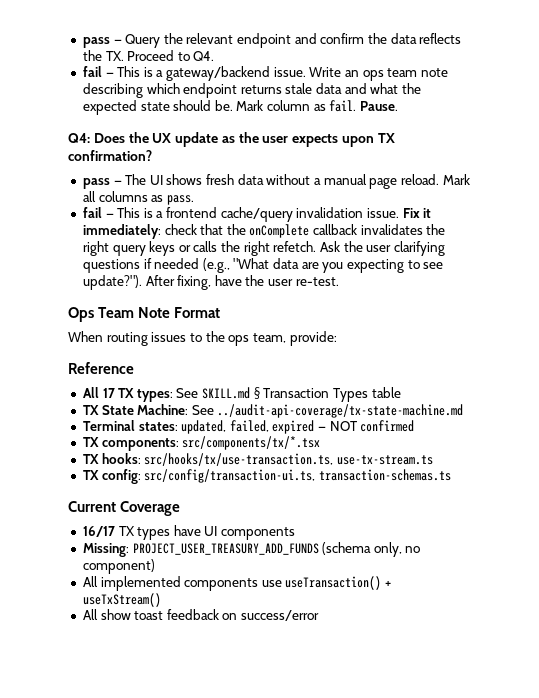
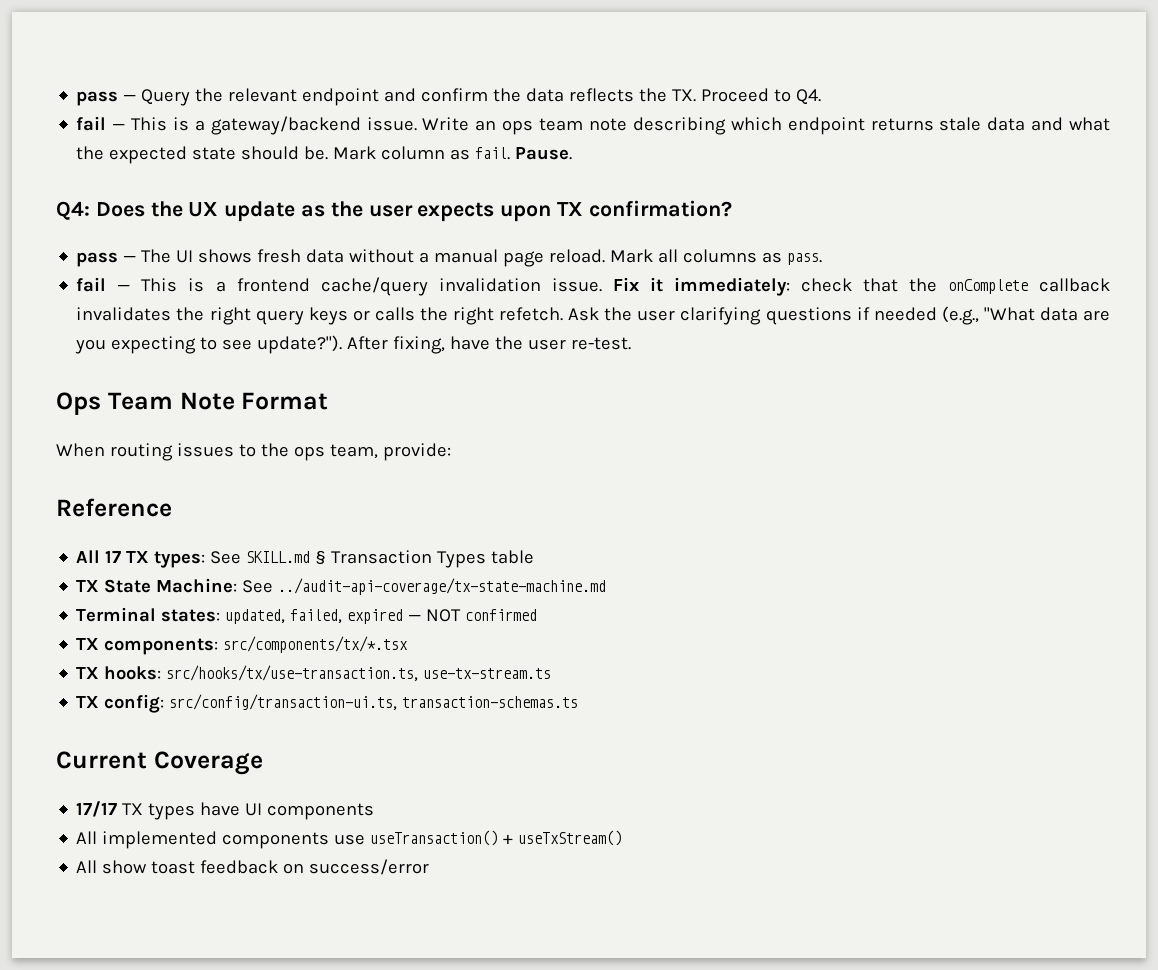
[82,526,115,537] 16/17 -> [76,801,118,817] 17/17
[82,542,421,557] [82,559,155,574] // Missing: PROJECT_USER_TREASURY_ADD_FUNDS (schema only, no component) -> (375, 811) none

